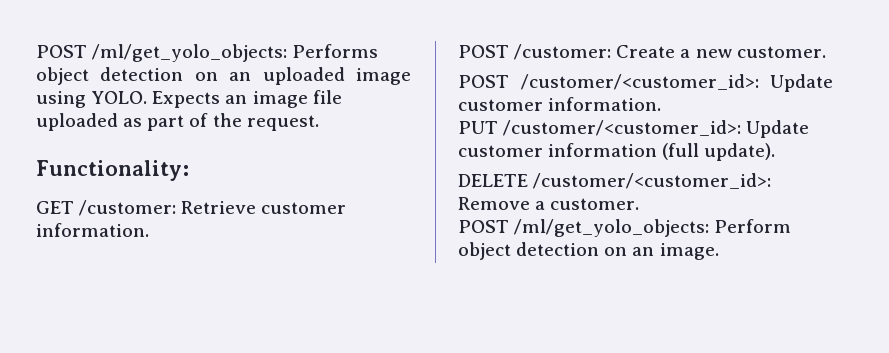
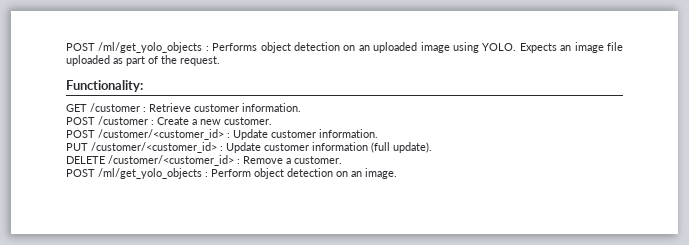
[36,44,288,62] POST /ml/get_yolo_objects: -> [66,42,209,53] POST /ml/get_yolo_objects :
[79,200,177,216] /customer: -> [90,103,146,112] /customer :
[514,44,612,60] /customer: -> [98,116,154,125] /customer :
[520,74,759,90] /customer/<customer_id>: -> [98,129,230,140] /customer/<customer_id> :
[503,120,742,136] /customer/<customer_id>: -> [91,142,223,153] /customer/<customer_id> :
[533,173,772,189] /customer/<customer_id>: -> [108,155,240,166] /customer/<customer_id> :
[514,219,710,237] /ml/get_yolo_objects: -> [98,168,208,179] /ml/get_yolo_objects :

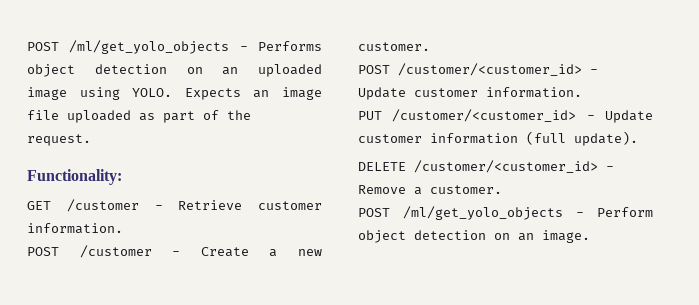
[66,42,209,53] POST /ml/get_yolo_objects : -> [27,40,248,54] POST /ml/get_yolo_objects -
[143,107,146,112] : -> [154,205,163,210] -
[151,120,154,125] : -> [172,251,181,256] -
[227,133,230,138] : -> [590,69,598,74] -
[220,146,223,151] : -> [586,115,595,120] -
[237,159,240,164] : -> [606,166,614,171] -
[205,172,208,177] : -> [576,212,584,217] -

